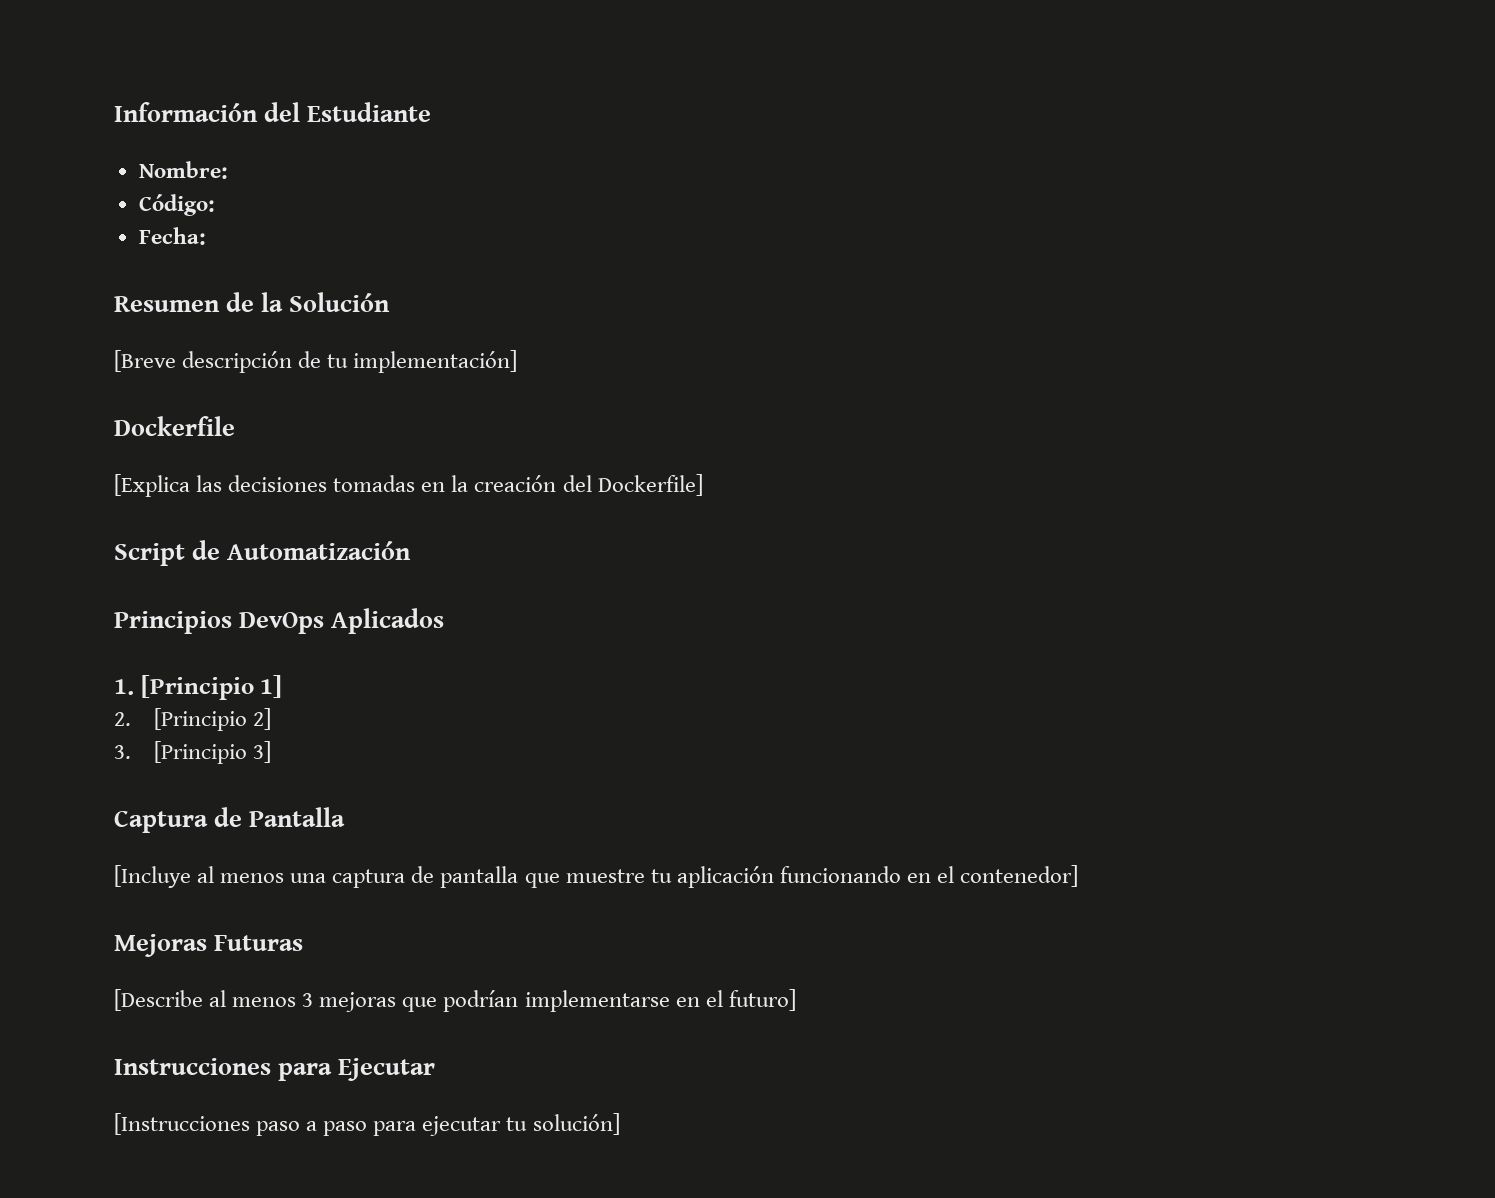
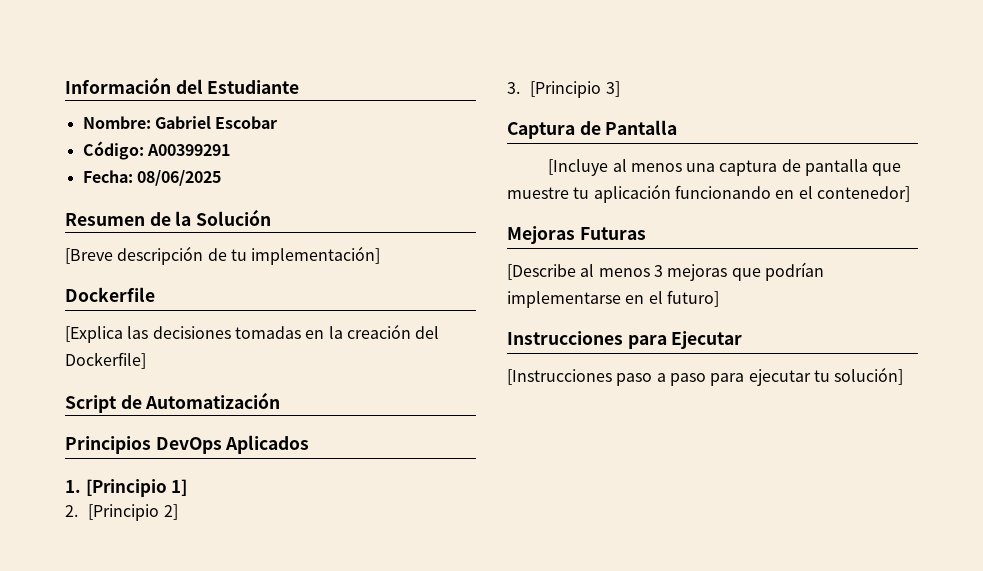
(228, 170) none -> [154,116,278,129] Gabriel Escobar
(215, 205) none -> [146,144,230,156] A00399291
(206, 236) none -> [136,170,221,186] 08/06/2025

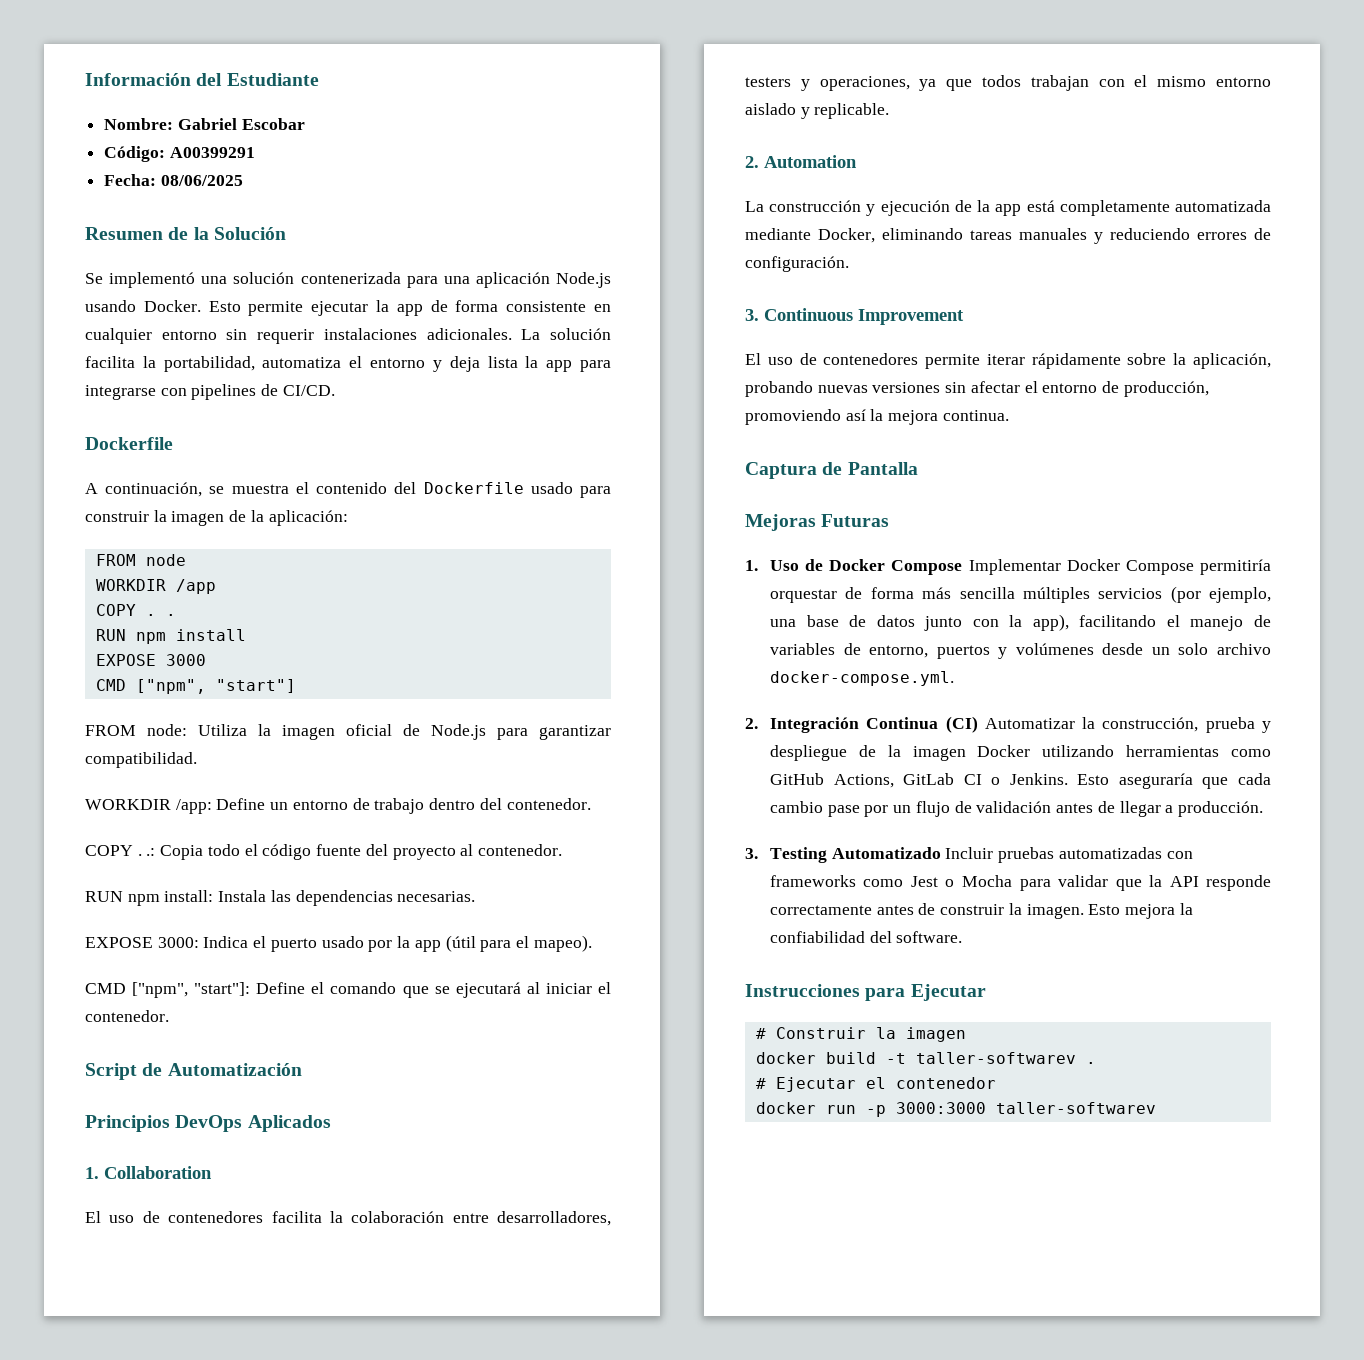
[65,246,381,265] [65,287,155,302] [65,324,440,343] [65,352,146,369] [Breve descripción de tu implementación] // Dockerfile // [Explica las decisiones tomadas en la creación del Dockerfile] -> [85,272,611,288] [85,300,612,316] [85,328,611,344] [85,356,611,372] [85,384,335,400] [85,437,173,450] [85,482,611,498] [85,510,348,526] [95,554,186,566] [95,579,216,594] [95,604,176,616] [95,629,246,644] [95,654,206,666] [95,679,296,694] [85,724,611,740] [85,752,197,768] [85,798,591,814] [85,844,562,860] [85,890,476,906] [85,935,592,952] [85,982,611,998] [85,1010,169,1022] Se implementó una solución contenerizada para una aplicación Node.js usando Docker. Esto permite ejecutar la app de forma consistente en cualquier entorno sin requerir instalaciones adicionales. La solución facilita la portabilidad, automatiza el entorno y deja lista la app para integrarse con pipelines de CI/CD. // Dockerfile // A continuación, se muestra el contenido del Dockerfile usado para construir la imagen de la aplicación: // FROM node // WORKDIR /app // COPY . . // RUN npm install // EXPOSE 3000 // CMD ["npm", "start"] // FROM node: Utiliza la imagen oficial de Node.js para garantizar compatibilidad. // WORKDIR /app: Define un entorno de trabajo dentro del contenedor. // COPY . .: Copia todo el código fuente del proyecto al contenedor. // RUN npm install: Instala las dependencias necesarias. // EXPOSE 3000: Indica el puerto usado por la app (útil para el mapeo). // CMD ["npm", "start"]: Define el comando que se ejecutará al iniciar el contenedor.
[85,479,188,497] [65,504,178,521] [507,81,620,98] [507,120,678,139] [548,159,902,176] [507,184,910,203] [507,226,646,244] [507,262,824,281] [507,290,719,308] [507,331,743,349] [507,367,904,386] [Principio 1] // 2. [Principio 2] // 3. [Principio 3] // Captura de Pantalla // [Incluye al menos una captura de pantalla que muestre tu aplicación funcionando en el contenedor] // Mejoras Futuras // [Describe al menos 3 mejoras que podrían implementarse en el futuro] // Instrucciones para Ejecutar // [Instrucciones paso a paso para ejecutar tu solución] -> [104,1166,212,1179] [85,1211,611,1226] [745,75,1271,91] [745,103,890,119] [745,155,857,168] [745,200,1271,216] [745,228,1271,244] [745,256,849,272] [745,308,964,325] [745,353,1271,369] [745,381,1209,397] [745,409,1009,425] [745,462,918,479] [745,514,890,531] [745,559,1271,575] [769,586,1271,603] [769,614,1271,631] [769,643,1271,659] [769,671,954,686] [745,716,1271,733] [769,745,1271,761] [769,773,1271,789] [769,801,1263,817] [745,847,1193,863] [769,875,1271,891] [769,903,1193,919] [769,931,963,943] [745,984,986,1001] [755,1027,966,1042] [755,1052,1096,1064] [755,1077,996,1092] [755,1102,1156,1117] Collaboration // El uso de contenedores facilita la colaboración entre desarrolladores, testers y operaciones, ya que todos trabajan con el mismo entorno aislado y replicable. // 2. Automation // La construcción y ejecución de la app está completamente automatizada mediante Docker, eliminando tareas manuales y reduciendo errores de configuración. // 3. Continuous Improvement // El uso de contenedores permite iterar rápidamente sobre la aplicación, probando nuevas versiones sin afectar el entorno de producción, promoviendo así la mejora continua. // Captura de Pantalla // Mejoras Futuras // 1. Uso de Docker Compose Implementar Docker Compose permitiría orquestar de forma más sencilla múltiples servicios (por ejemplo, una base de datos junto con la app), facilitando el manejo de variables de entorno, puertos y volúmenes desde un solo archivo docker-compose.yml. // 2. Integración Continua (CI) Automatizar la construcción, prueba y despliegue de la imagen Docker utilizando herramientas como GitHub Actions, GitLab CI o Jenkins. Esto aseguraría que cada cambio pase por un flujo de validación antes de llegar a producción. // 3. Testing Automatizado Incluir pruebas automatizadas con frameworks como Jest o Mocha para validar que la API responde correctamente antes de construir la imagen. Esto mejora la confiabilidad del software. // Instrucciones para Ejecutar // # Construir la imagen // docker build -t taller-softwarev . // # Ejecutar el contenedor // docker run -p 3000:3000 taller-softwarev

